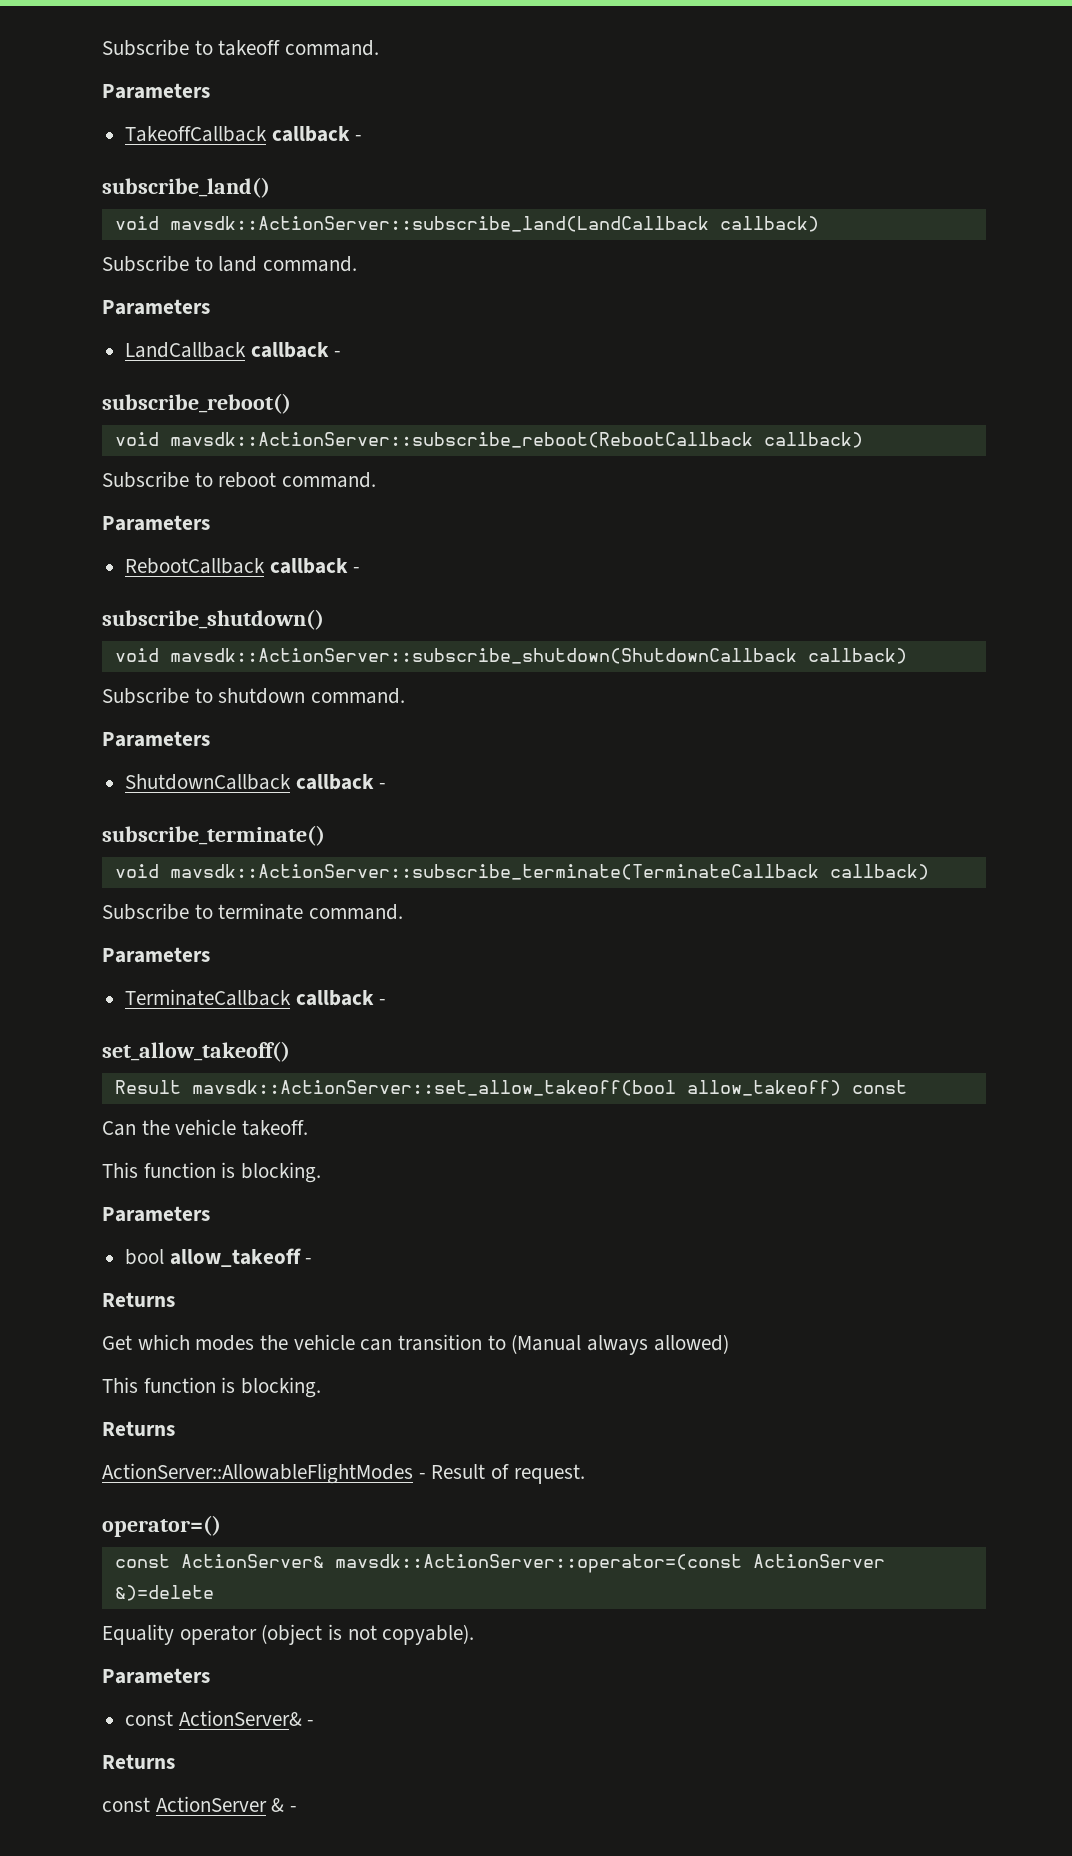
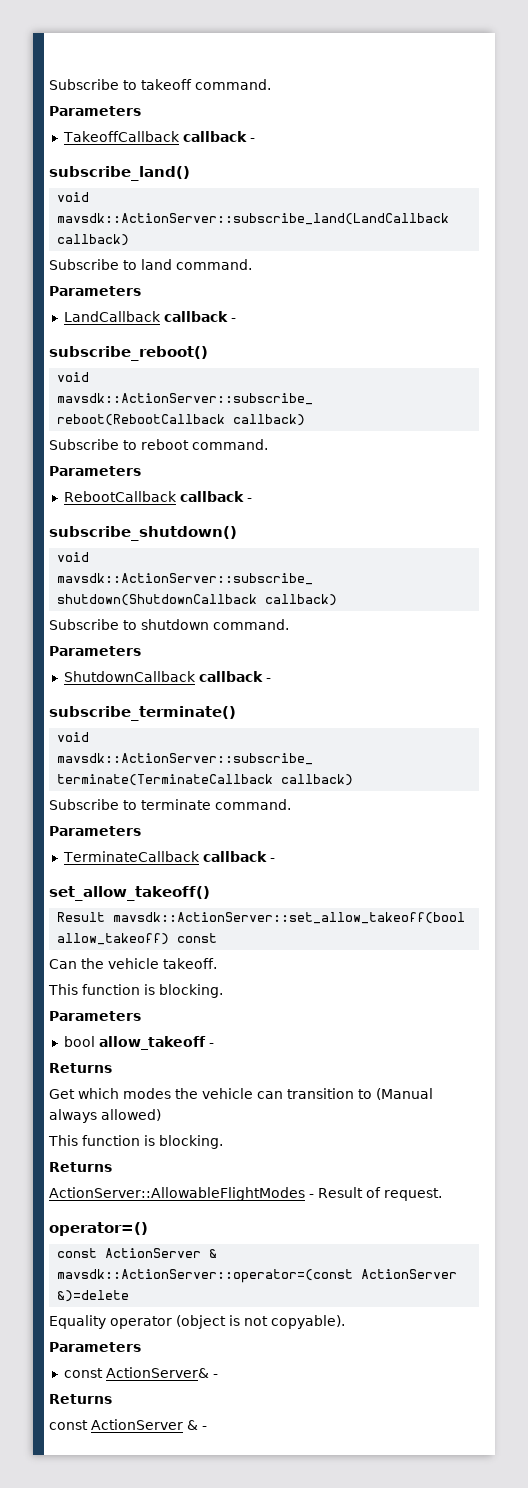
[180,1554,324,1568] ActionServer& -> [105,1248,218,1258] ActionServer &

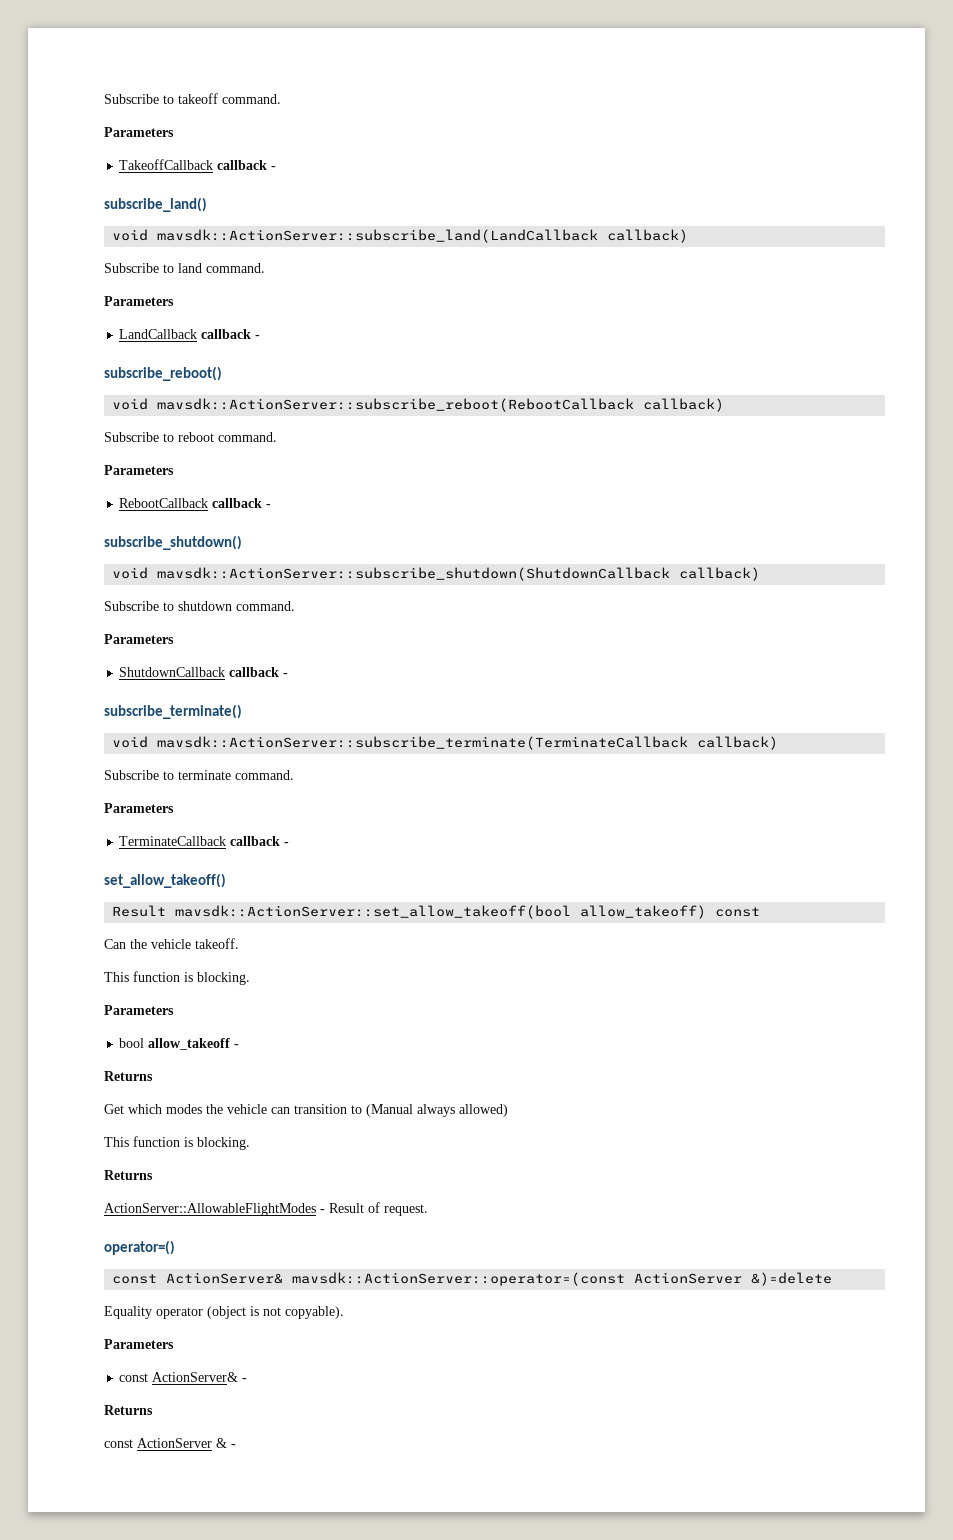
[105,1248,218,1258] ActionServer & -> [166,1272,284,1284] ActionServer&

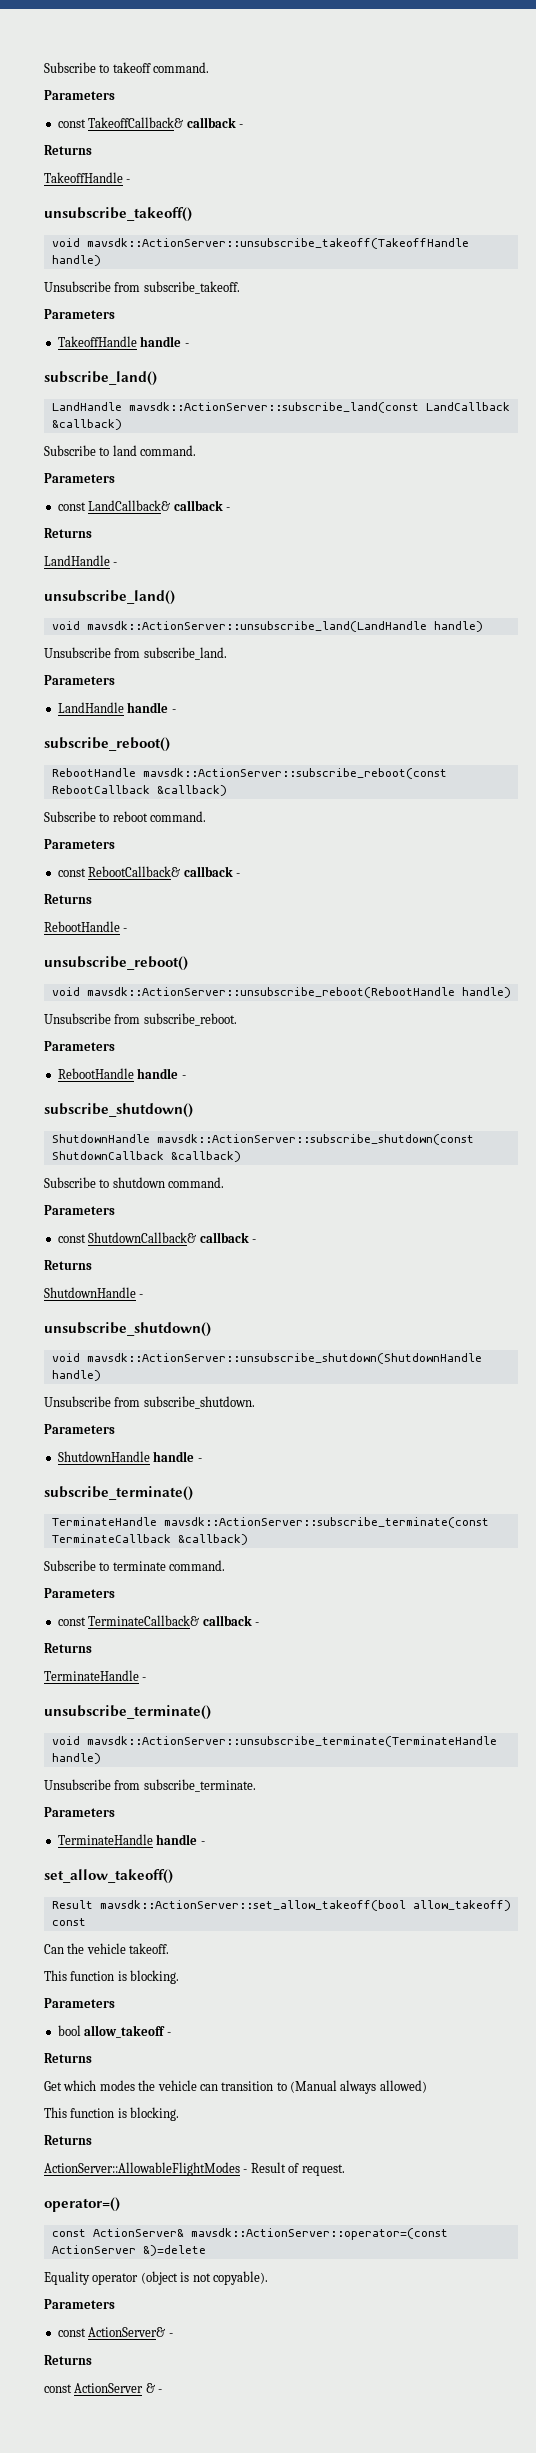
[119,159,277,170] [104,197,207,212] [112,229,689,243] TakeoffCallback callback - // subscribe_land() // void mavsdk::ActionServer::subscribe_land(LandCallback callback) -> [57,117,243,128] [44,145,92,155] [44,172,131,183] [44,207,192,222] [51,238,469,249] [51,255,101,266] [44,281,240,294] [44,309,115,319] [57,336,189,347] [44,371,157,386] [51,402,510,413] [51,419,122,430] const TakeoffCallback& callback - // Returns // TakeoffHandle - // unsubscribe_takeoff() // void mavsdk::ActionServer::unsubscribe_takeoff(TakeoffHandle handle) // Unsubscribe from subscribe_takeoff. // Parameters // TakeoffHandle handle - // subscribe_land() // LandHandle mavsdk::ActionServer::subscribe_land(const LandCallback &callback)
[119,329,261,339] [104,366,222,381] [112,398,725,412] LandCallback callback - // subscribe_reboot() // void mavsdk::ActionServer::subscribe_reboot(RebootCallback callback) -> [57,500,230,511] [44,528,92,538] [44,555,118,566] [44,590,175,605] [51,621,483,632] [44,647,227,660] [44,675,115,685] [57,702,176,713] [44,737,170,752] [51,768,447,779] [51,785,227,796] const LandCallback& callback - // Returns // LandHandle - // unsubscribe_land() // void mavsdk::ActionServer::unsubscribe_land(LandHandle handle) // Unsubscribe from subscribe_land. // Parameters // LandHandle handle - // subscribe_reboot() // RebootHandle mavsdk::ActionServer::subscribe_reboot(const RebootCallback &callback)
[119,498,272,508] [104,535,242,550] [112,567,761,581] RebootCallback callback - // subscribe_shutdown() // void mavsdk::ActionServer::subscribe_shutdown(ShutdownCallback callback) -> [57,866,240,877] [44,894,92,904] [44,921,128,932] [44,956,188,971] [51,987,511,998] [44,1013,237,1026] [44,1041,115,1051] [57,1068,186,1079] [44,1103,193,1118] [51,1134,474,1145] [51,1151,241,1162] const RebootCallback& callback - // Returns // RebootHandle - // unsubscribe_reboot() // void mavsdk::ActionServer::unsubscribe_reboot(RebootHandle handle) // Unsubscribe from subscribe_reboot. // Parameters // RebootHandle handle - // subscribe_shutdown() // ShutdownHandle mavsdk::ActionServer::subscribe_shutdown(const ShutdownCallback &callback)
[119,667,289,677] [104,704,242,719] [112,736,779,750] ShutdownCallback callback - // subscribe_terminate() // void mavsdk::ActionServer::subscribe_terminate(TerminateCallback callback) -> [57,1232,256,1243] [44,1260,92,1270] [44,1287,144,1298] [44,1322,211,1337] [51,1353,482,1364] [51,1370,101,1381] [44,1396,255,1409] [44,1424,115,1434] [57,1451,202,1462] [44,1486,193,1501] [51,1517,489,1528] [51,1534,248,1545] const ShutdownCallback& callback - // Returns // ShutdownHandle - // unsubscribe_shutdown() // void mavsdk::ActionServer::unsubscribe_shutdown(ShutdownHandle handle) // Unsubscribe from subscribe_shutdown. // Parameters // ShutdownHandle handle - // subscribe_terminate() // TerminateHandle mavsdk::ActionServer::subscribe_terminate(const TerminateCallback &callback)
[119,836,290,846] TerminateCallback callback - -> [57,1615,259,1626] [44,1643,92,1653] [44,1670,147,1681] [44,1705,211,1720] [51,1736,497,1747] [51,1753,101,1764] [44,1779,256,1792] [44,1807,115,1817] [57,1834,205,1845] const TerminateCallback& callback - // Returns // TerminateHandle - // unsubscribe_terminate() // void mavsdk::ActionServer::unsubscribe_terminate(TerminateHandle handle) // Unsubscribe from subscribe_terminate. // Parameters // TerminateHandle handle -

